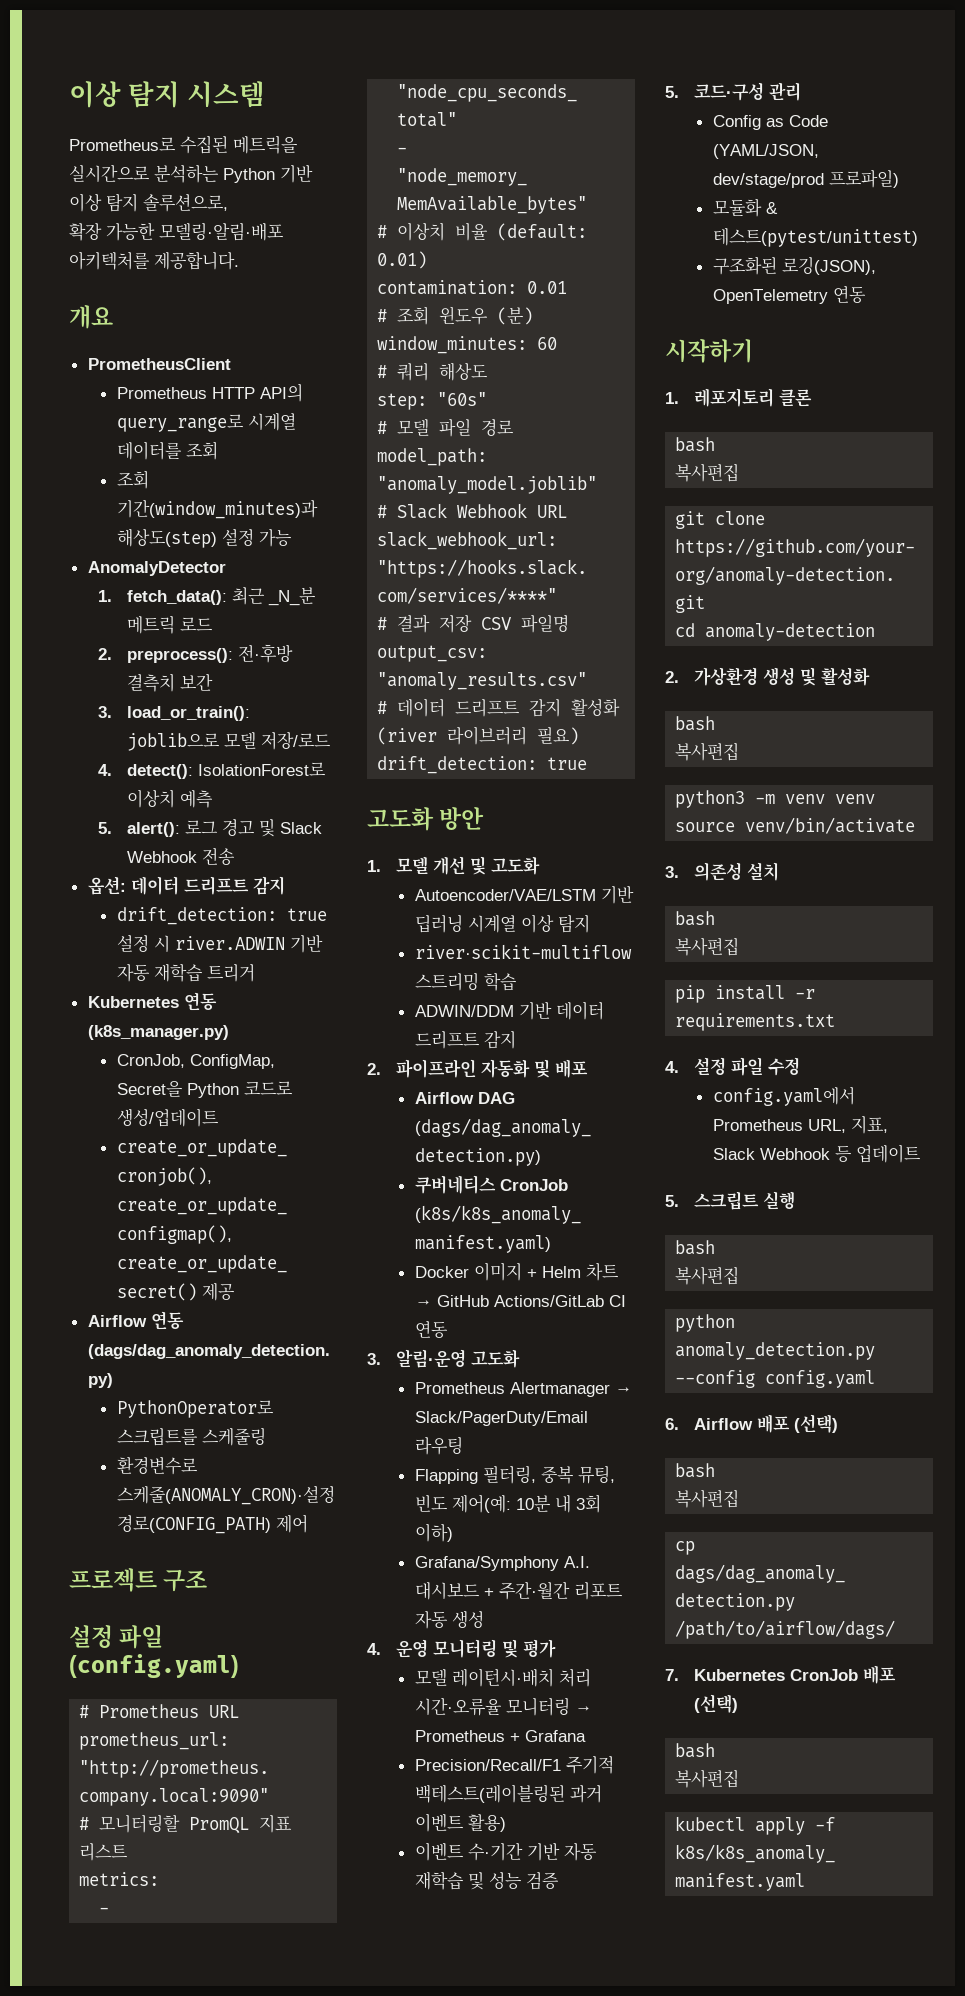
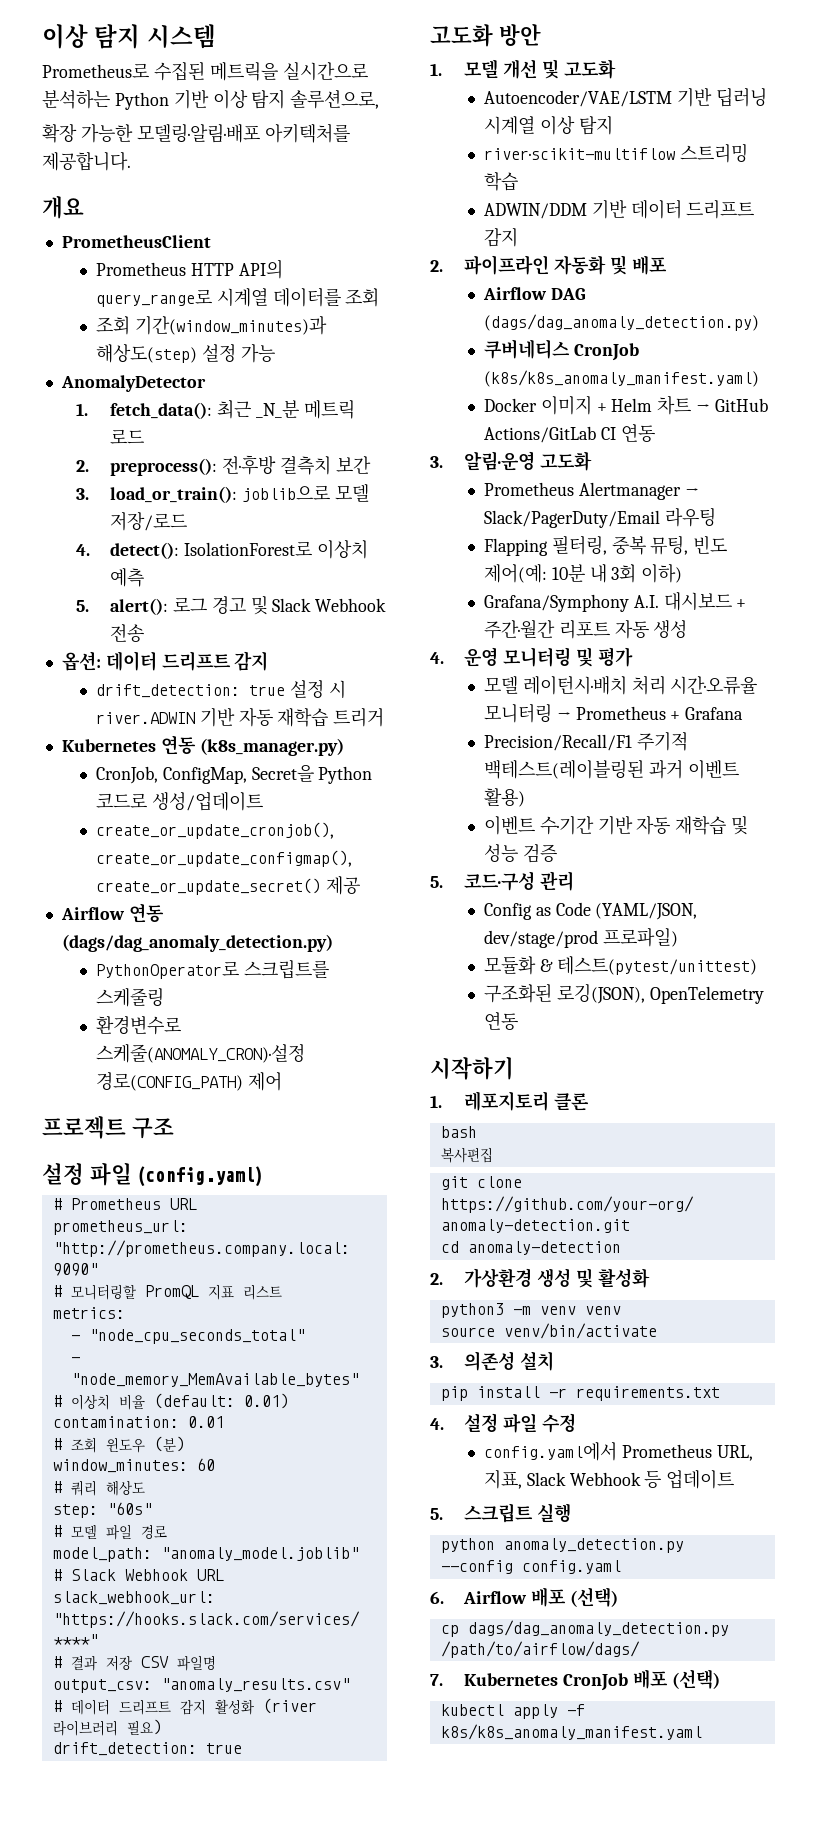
[675,716,716,731] [675,742,740,761] // bash // 복사편집 -> (650, 1278) none
[675,911,716,926] [675,937,740,956] // bash // 복사편집 -> (554, 1361) none
[675,1240,716,1255] [675,1266,740,1285] // bash // 복사편집 -> (571, 1513) none
[675,1463,716,1478] [675,1489,740,1508] // bash // 복사편집 -> (618, 1597) none
[675,1743,716,1758] [675,1769,740,1788] // bash // 복사편집 -> (720, 1679) none

